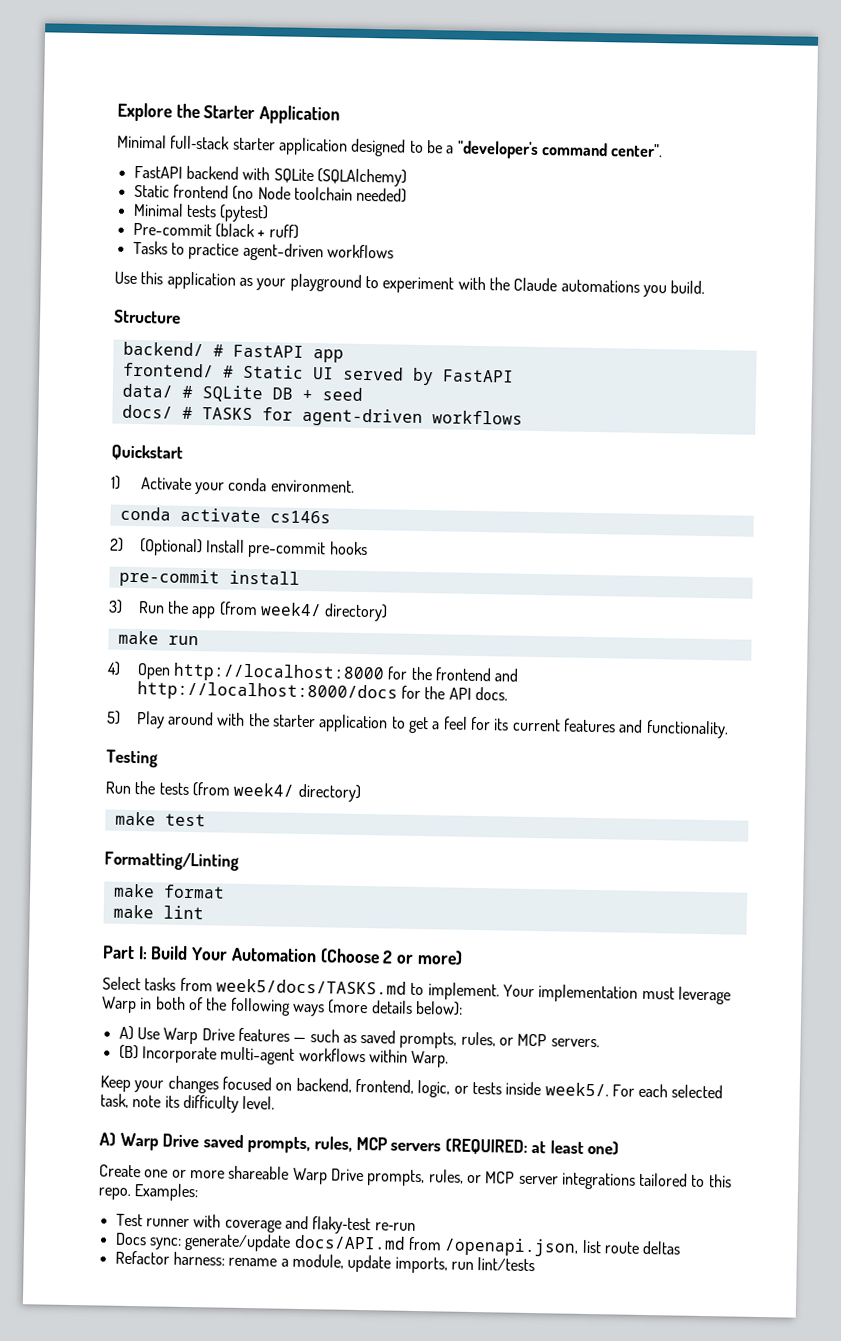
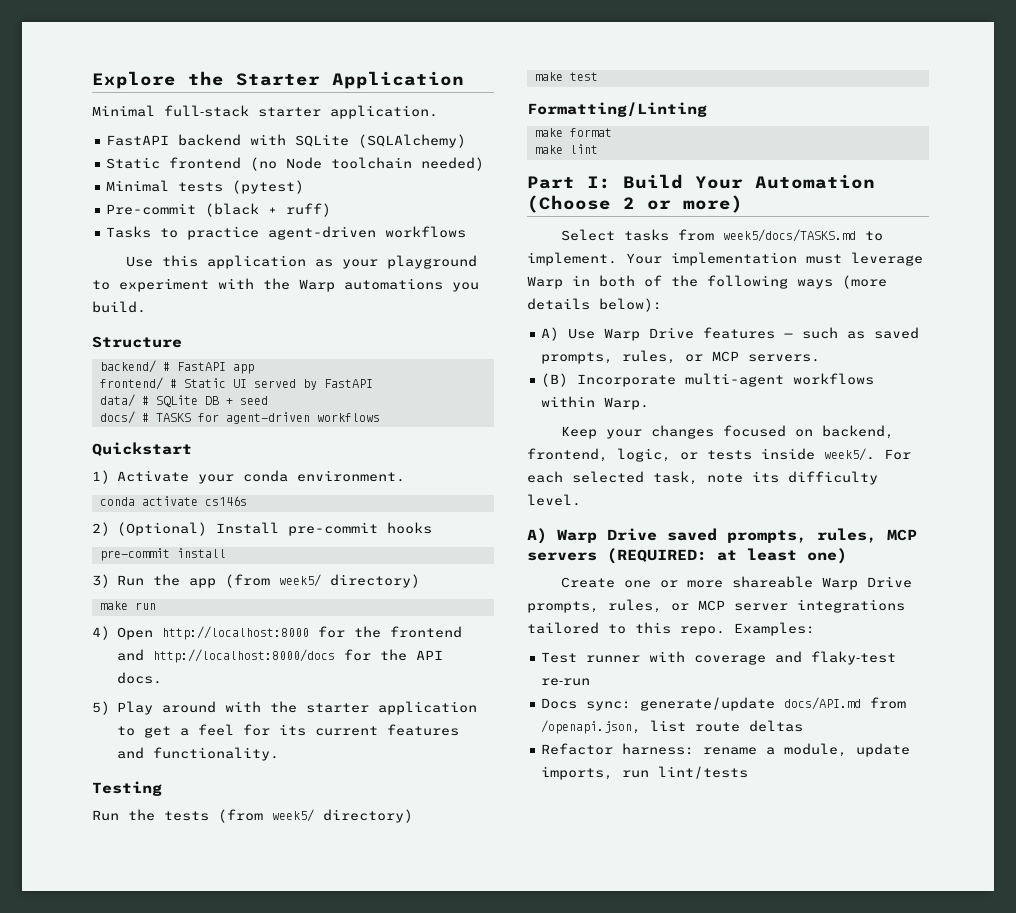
[277,137,664,159] application designed to be a "developer's command center". -> [330,105,438,119] application.
[513,277,558,292] Claude -> [299,279,335,292] Warp
[259,602,322,617] week4/ -> [278,574,321,587] week5/
[233,782,296,797] week4/ -> [272,809,314,822] week5/

